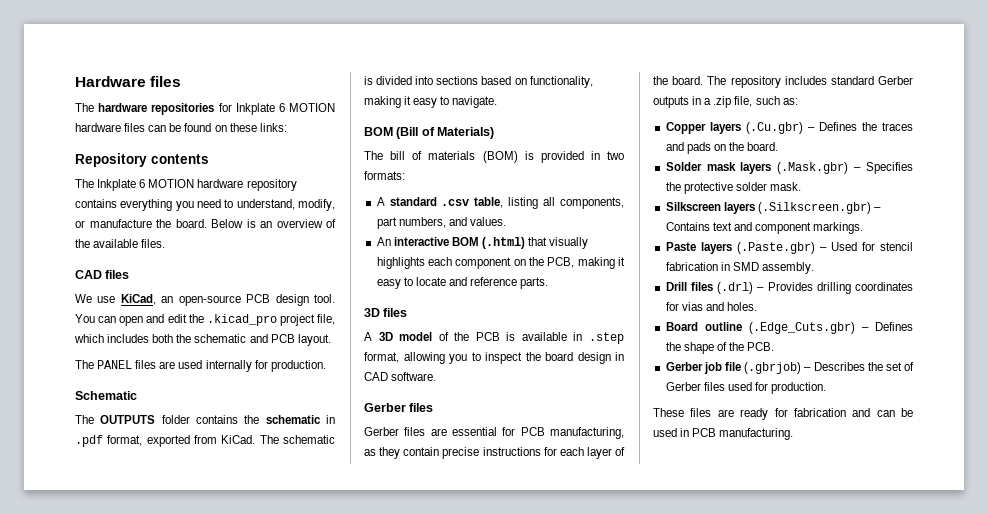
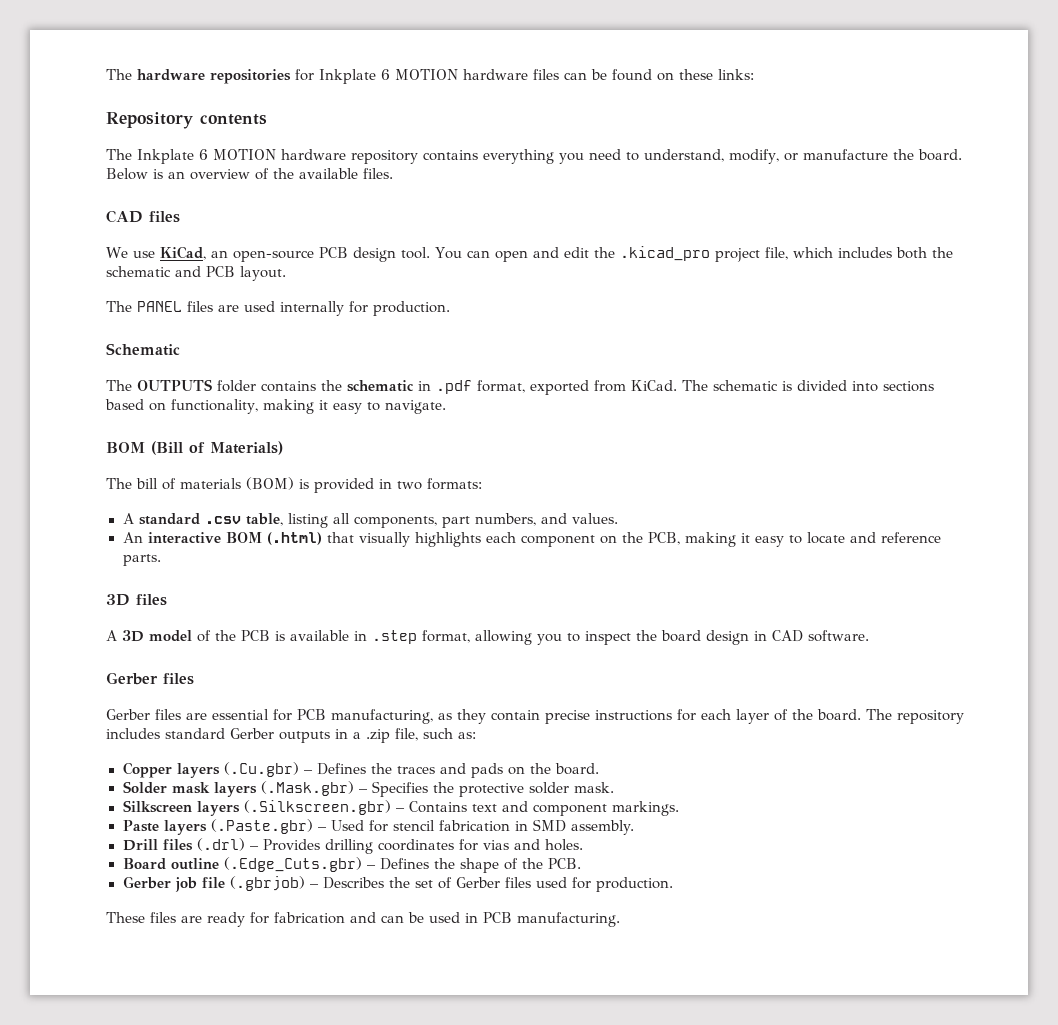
[75,76,182,87] Hardware files // -> (106, 74) none

